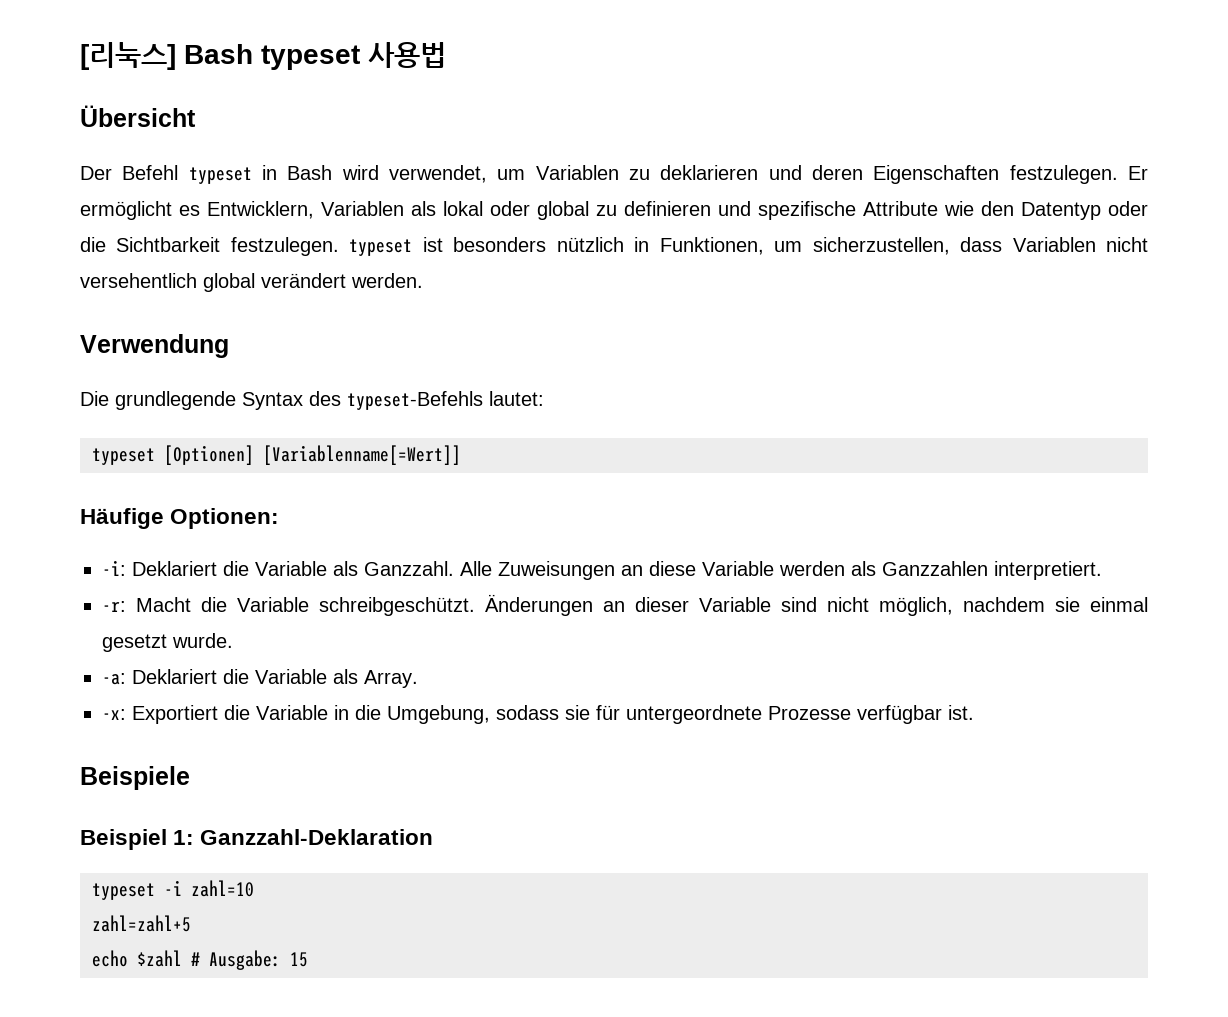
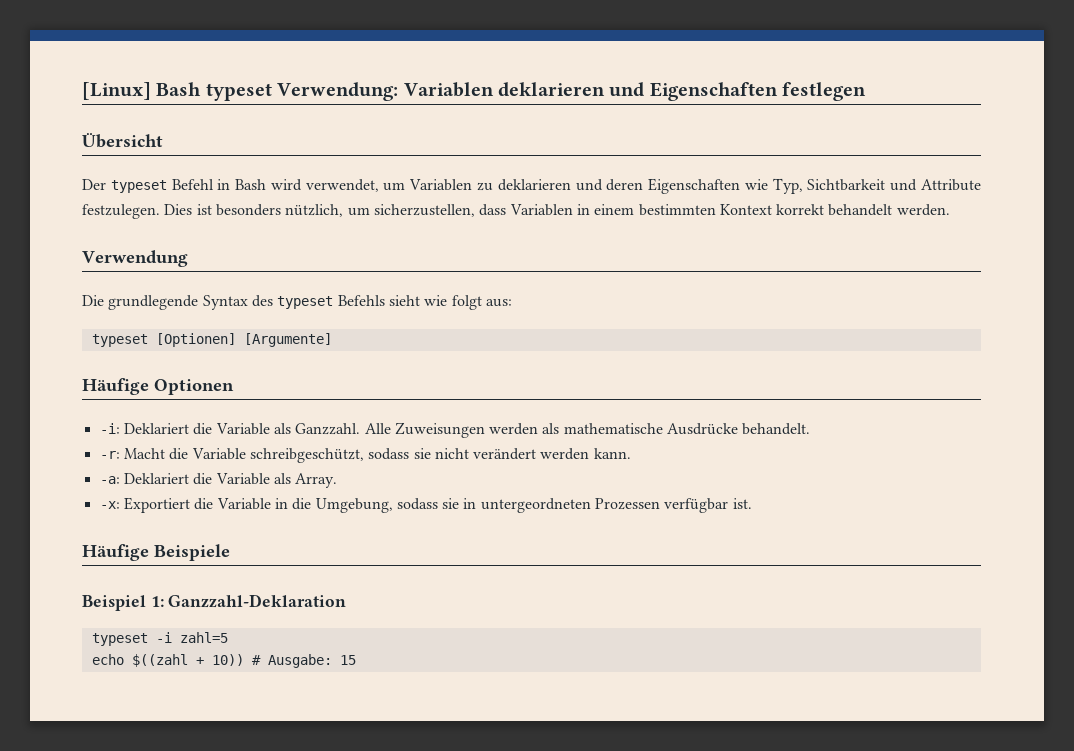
[80,42,176,70] [리눅스] -> [82,82,151,100] [Linux]
[368,42,446,68] 사용법 -> [277,82,867,101] Verwendung: Variablen deklarieren und Eigenschaften festlegen
[122,165,252,184] Befehl typeset -> [110,179,214,193] typeset Befehl
[1009,165,1149,184] [80,201,1148,220] [80,237,1148,256] [80,273,346,292] festzulegen. Er ermöglicht es Entwicklern, Variablen als lokal oder global zu definieren und spezifische Attribute wie den Datentyp oder die Sichtbarkeit festzulegen. typeset ist besonders nützlich in Funktionen, um sicherzustellen, dass Variablen nicht versehentlich global verändert -> [744,178,982,194] [82,204,893,219] wie Typ, Sichtbarkeit und Attribute festzulegen. Dies ist besonders nützlich, um sicherzustellen, dass Variablen in einem bestimmten Kontext korrekt behandelt
[347,391,544,410] typeset-Befehls lautet: -> [277,295,512,310] typeset Befehls sieht wie folgt aus:
[263,445,461,465] [80,508,280,529] [Variablenname[=Wert]] // Häufige Optionen: -> [243,333,332,347] [82,378,234,395] [Argumente] // Häufige Optionen
[621,561,1102,580] [102,594,1148,616] [102,633,233,652] an diese Variable werden als Ganzzahlen interpretiert. // -r: Macht die Variable schreibgeschützt. Änderungen an dieser Variable sind nicht möglich, nachdem sie einmal gesetzt wurde. -> [489,423,811,435] [99,448,631,463] werden als mathematische Ausdrücke behandelt. // -r: Macht die Variable schreibgeschützt, sodass sie nicht verändert werden kann.
[596,705,851,724] für untergeordnete Prozesse -> [463,498,661,513] in untergeordneten Prozessen
(974, 712) none -> [82,544,149,561] Häufige
[191,880,254,897] [92,915,191,932] zahl=10 // zahl=zahl+5 -> [179,632,228,643] zahl=5
[137,950,182,967] $zahl -> [131,654,244,667] $((zahl + 10))

